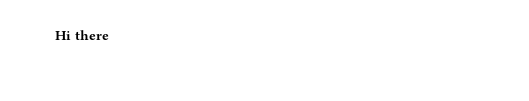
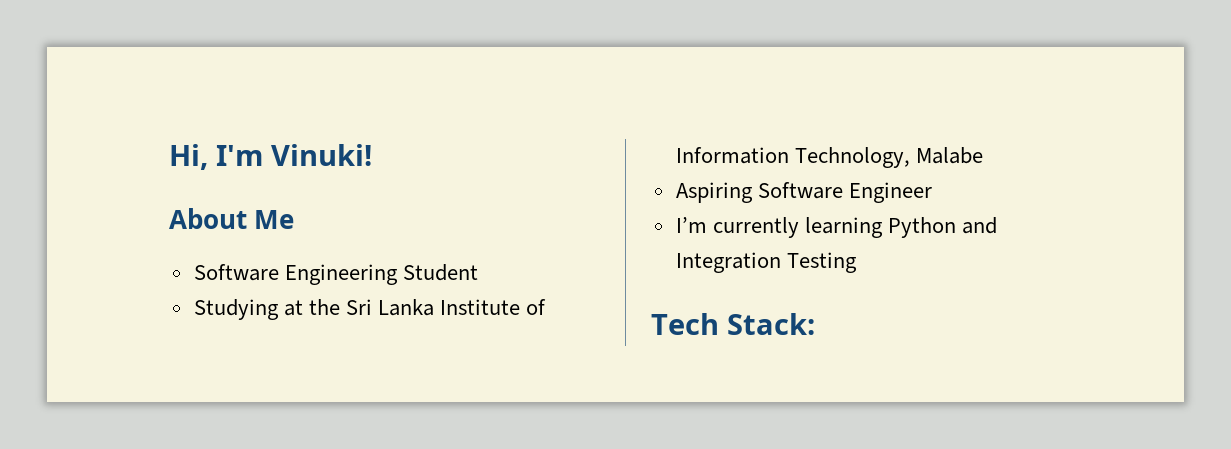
[55,30,109,40] Hi there -> [169,144,372,170] [169,208,295,229] [193,264,478,285] [193,299,547,320] [675,147,983,168] [675,182,932,203] [675,217,998,238] [675,252,857,273] [651,313,815,335] Hi, I'm Vinuki! // About Me // Software Engineering Student // Studying at the Sri Lanka Institute of Information Technology, Malabe // Aspiring Software Engineer // I’m currently learning Python and Integration Testing // Tech Stack:

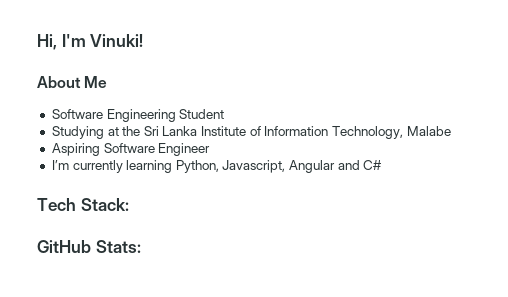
[887,217,998,238] [675,252,857,273] Python and Integration Testing -> [175,160,383,173] Python, Javascript, Angular and C#
(815, 324) none -> [37,240,141,253] // GitHub Stats:

